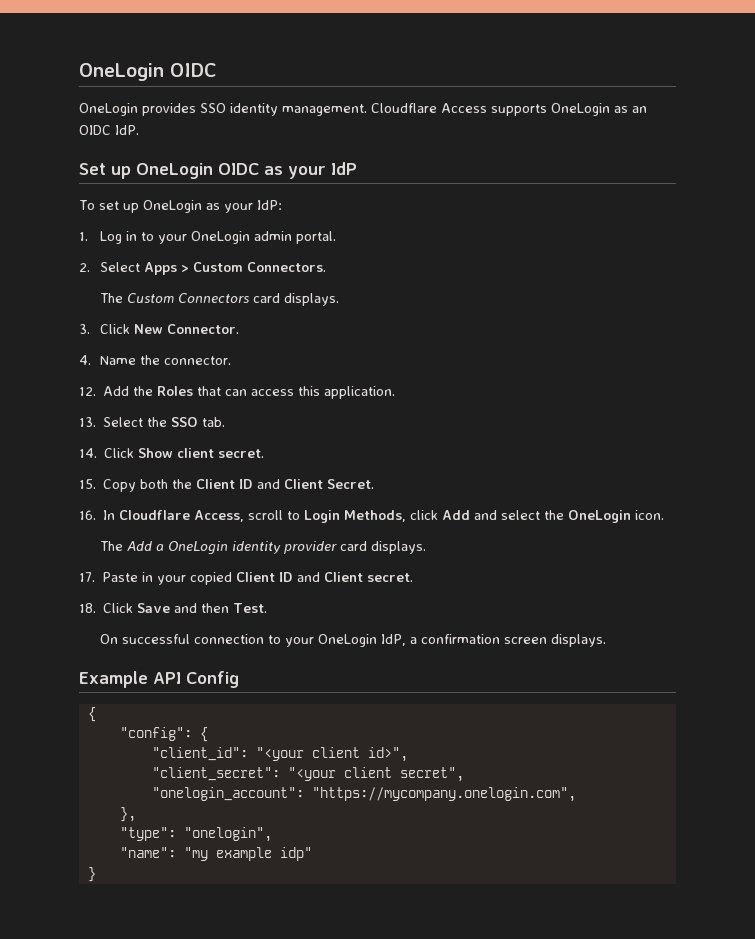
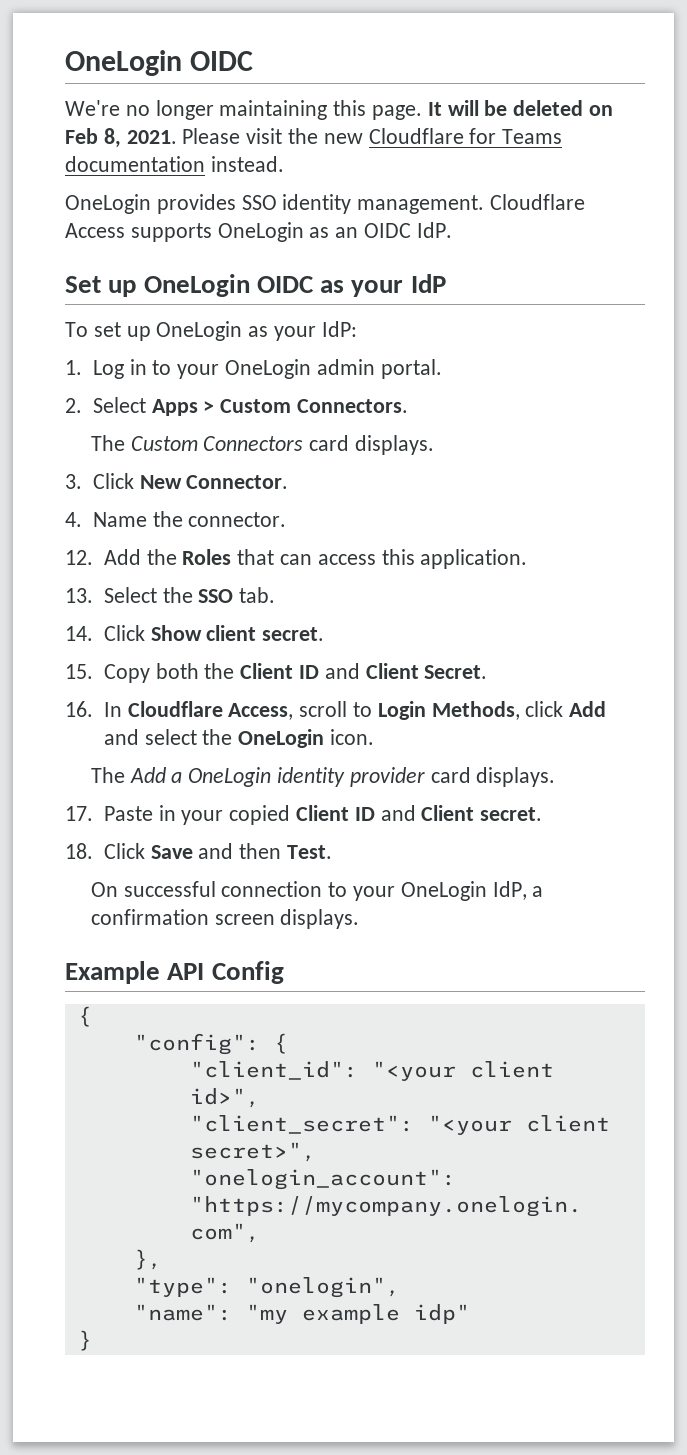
[79,63,216,81] OneLogin OIDC -> [65,50,254,76] [65,100,614,120] [65,128,563,148] [65,156,284,172] OneLogin OIDC // We're no longer maintaining this page. It will be deleted on Feb 8, 2021. Please visit the new Cloudflare for Teams documentation instead.
[399,767,464,782] secret", -> [189,1142,316,1162] secret>",

